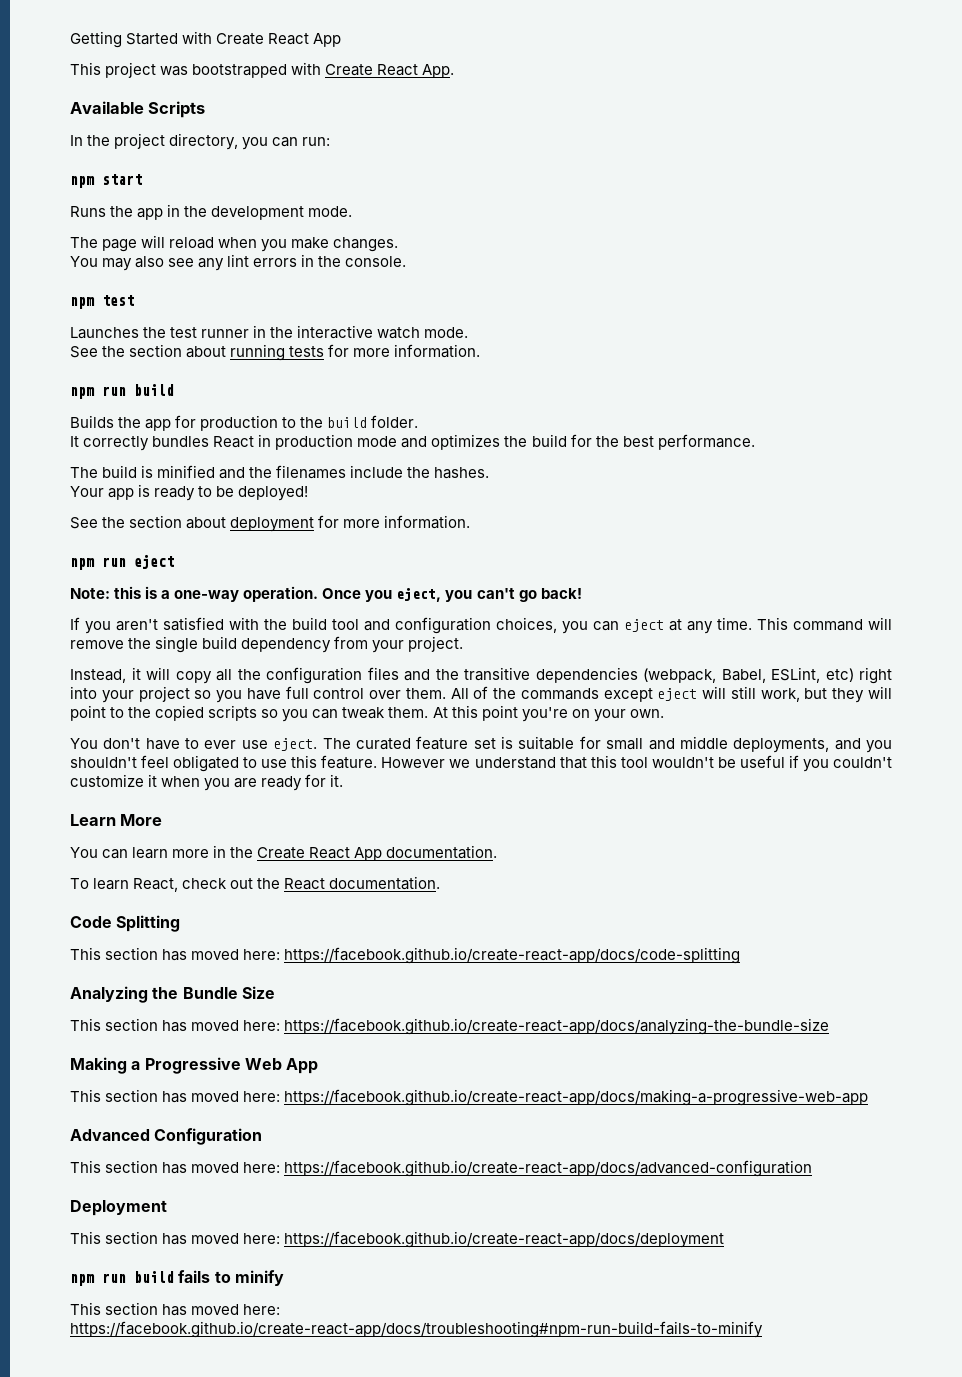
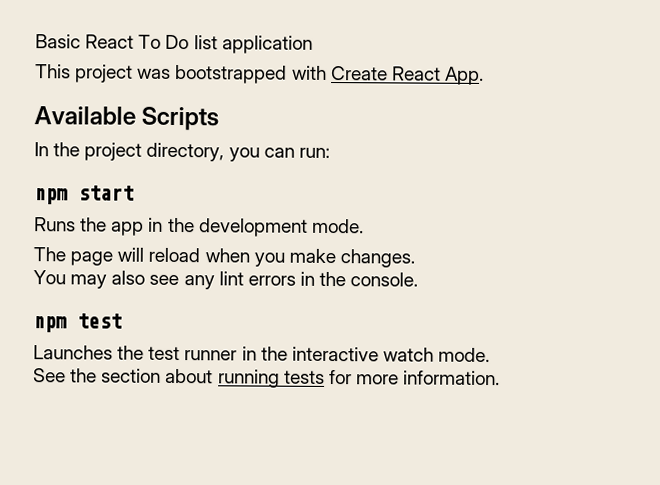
[70,31,342,48] Getting Started with Create React App -> [35,34,313,54] Basic React To Do list application
[70,384,174,399] [70,415,419,431] [70,434,755,451] [70,465,490,479] [70,484,309,501] [70,515,471,532] [70,554,174,570] [70,586,582,602] [70,617,892,634] [70,636,464,653] [70,667,892,684] [70,686,893,703] [70,705,664,722] [70,736,892,753] [70,755,892,772] [70,774,344,791] [70,814,163,826] [70,845,498,861] [70,876,441,892] [70,915,181,932] [70,947,741,964] [70,986,275,1003] [70,1018,830,1035] [70,1057,319,1074] [70,1089,869,1106] [70,1128,263,1145] [70,1160,813,1177] [70,1200,167,1216] [70,1231,725,1248] [70,1270,284,1286] [70,1302,281,1316] [70,1321,763,1338] // npm run build // Builds the app for production to the build folder. // It correctly bundles React in production mode and optimizes the build for the best performance. // The build is minified and the filenames include the hashes. // Your app is ready to be deployed! // See the section about deployment for more information. // npm run eject // Note: this is a one-way operation. Once you eject, you can't go back! // If you aren't satisfied with the build tool and configuration choices, you can eject at any time. This command will remove the single build dependency from your project. // Instead, it will copy all the configuration files and the transitive dependencies (webpack, Babel, ESLint, etc) right into your project so you have full control over them. All of the commands except eject will still work, but they will point to the copied scripts so you can tweak them. At this point you're on your own. // You don't have to ever use eject. The curated feature set is suitable for small and middle deployments, and you shouldn't feel obligated to use this feature. However we understand that this tool wouldn't be useful if you couldn't customize it when you are ready for it. // Learn More // You can learn more in the Create React App documentation. // To learn React, check out the React documentation. // Code Splitting // This section has moved here: https://facebook.github.io/create-react-app/docs/code-splitting // Analyzing the Bundle Size // This section has moved here: https://facebook.github.io/create-react-app/docs/analyzing-the-bundle-size // Making a Progressive Web App // This section has moved here: https://facebook.github.io/create-react-app/docs/making-a-progressive-web-app // Advanced Configuration // This section has moved here: https://facebook.github.io/create-react-app/docs/advanced-configuration // Deployment // This section has moved here: https://facebook.github.io/create-react-app/docs/deployment // npm run build fails to minify // This section has moved here: https://facebook.github.io/create-react-app/docs/troubleshooting#npm-run-build-fails-to-minify -> (501, 378) none

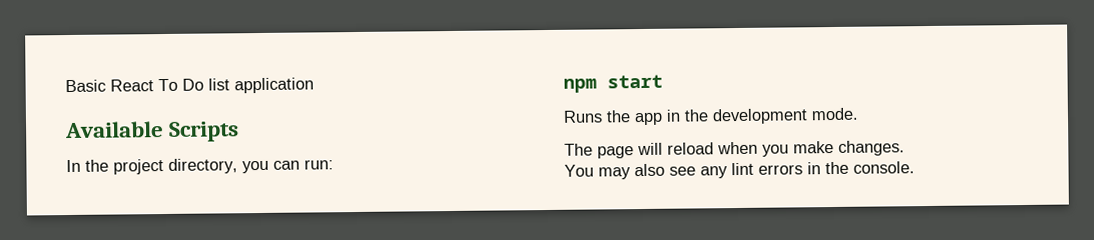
[35,64,484,85] // This project was bootstrapped with Create React App. -> (314, 85) none
[33,313,122,333] [33,345,491,363] [33,368,501,388] // npm test // Launches the test runner in the interactive watch mode. // See the section about running tests for more information. -> (915, 167) none

